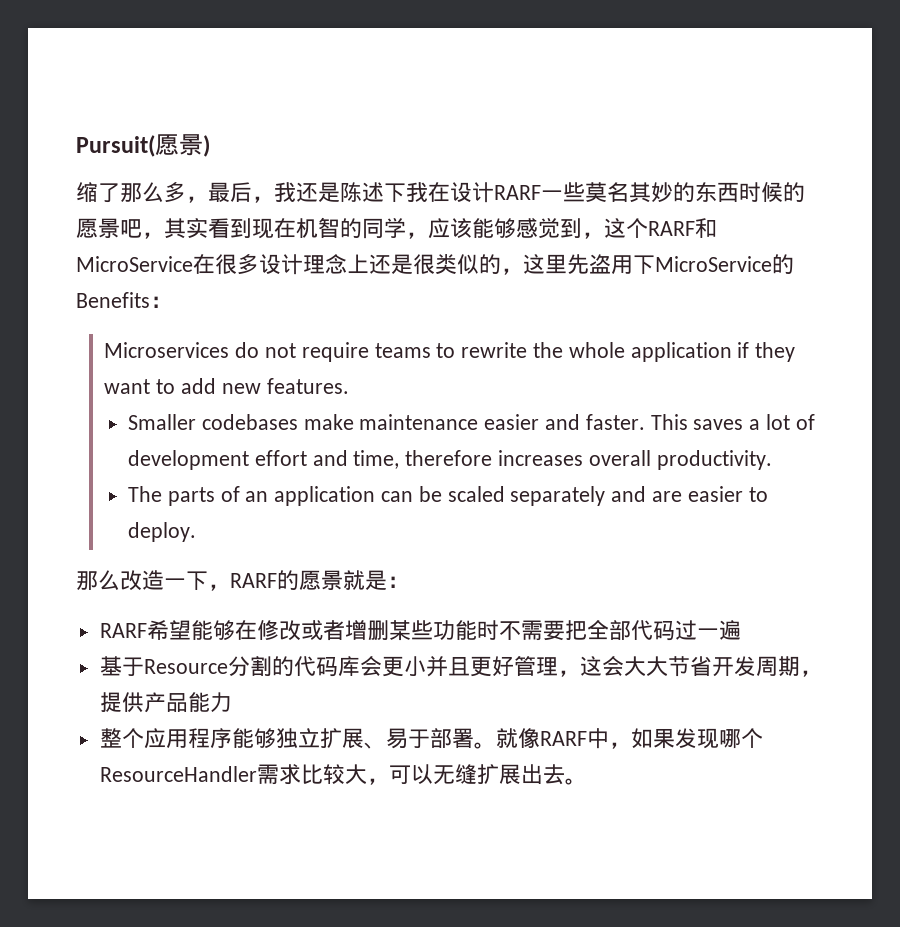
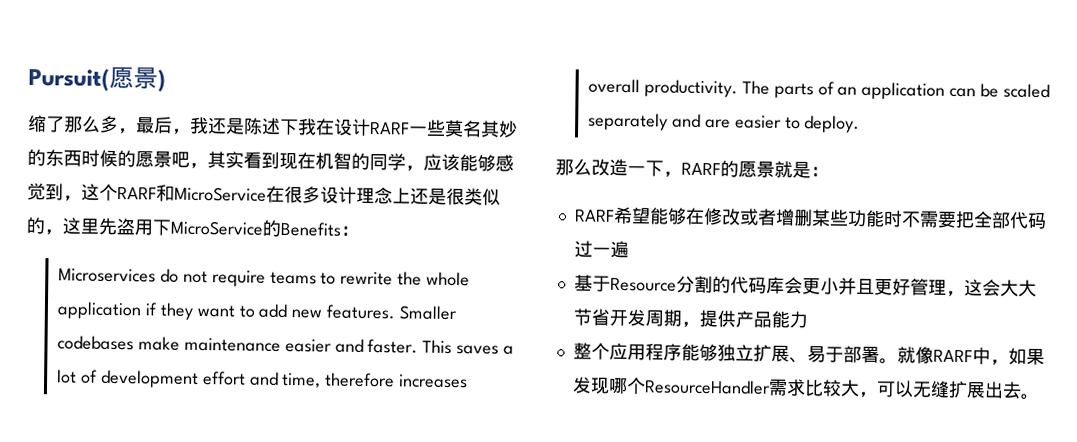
(349, 386) // -> (396, 312) none
(772, 460) // -> (738, 88) none

